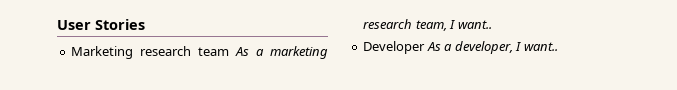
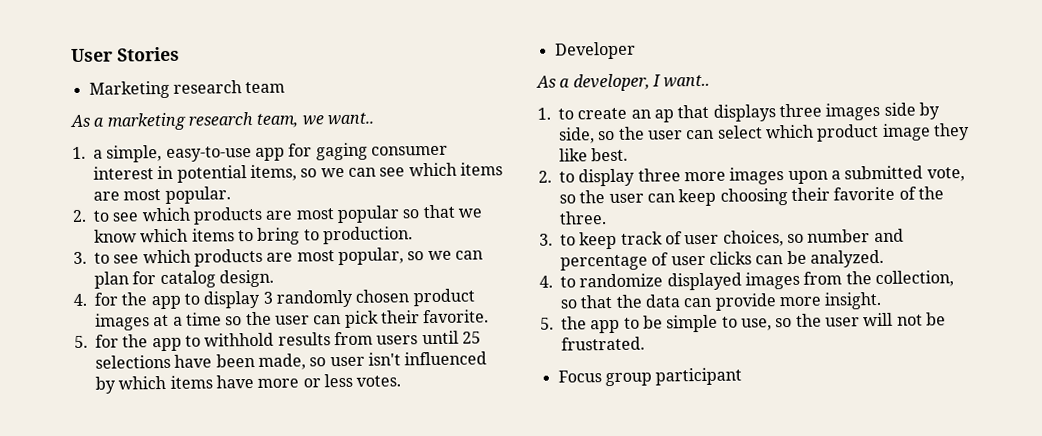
(230, 51) none -> (286, 87) //
[449,20,492,29] I want.. -> [301,112,374,126] [72,142,448,163] [93,162,503,183] [93,186,231,204] [72,204,482,225] [94,226,413,245] [73,247,483,267] [94,269,274,289] [73,288,475,310] [95,309,490,331] [74,330,481,352] [95,351,488,370] [95,373,402,394] we want.. // 1. a simple, easy-to-use app for gaging consumer interest in potential items, so we can see which items are most popular. // 2. to see which products are most popular so that we know which items to bring to production. // 3. to see which products are most popular, so we can plan for catalog design. // 4. for the app to display 3 randomly chosen product images at a time so the user can pick their favorite. // 5. for the app to withhold results from users until 25 selections have been made, so user isn't influenced by which items have more or less votes.
(426, 47) none -> (636, 50) //
(558, 46) none -> [537,102,940,123] [558,122,970,144] [559,147,629,162] [538,165,965,187] [559,186,944,207] [559,211,607,225] [539,228,904,250] [560,249,884,271] [539,270,954,291] [560,291,883,311] [540,312,946,334] [561,336,645,351] [557,367,743,387] // 1. to create an ap that displays three images side by side, so the user can select which product image they like best. // 2. to display three more images upon a submitted vote, so the user can keep choosing their favorite of the three. // 3. to keep track of user choices, so number and percentage of user clicks can be analyzed. // 4. to randomize displayed images from the collection, so that the data can provide more insight. // 5. the app to be simple to use, so the user will not be frustrated. // Focus group participant

